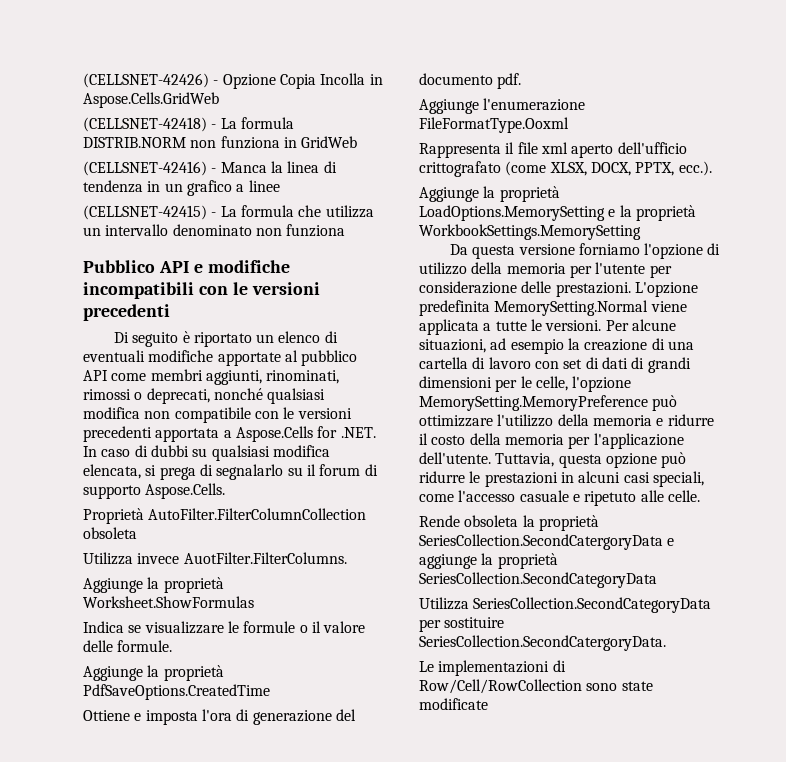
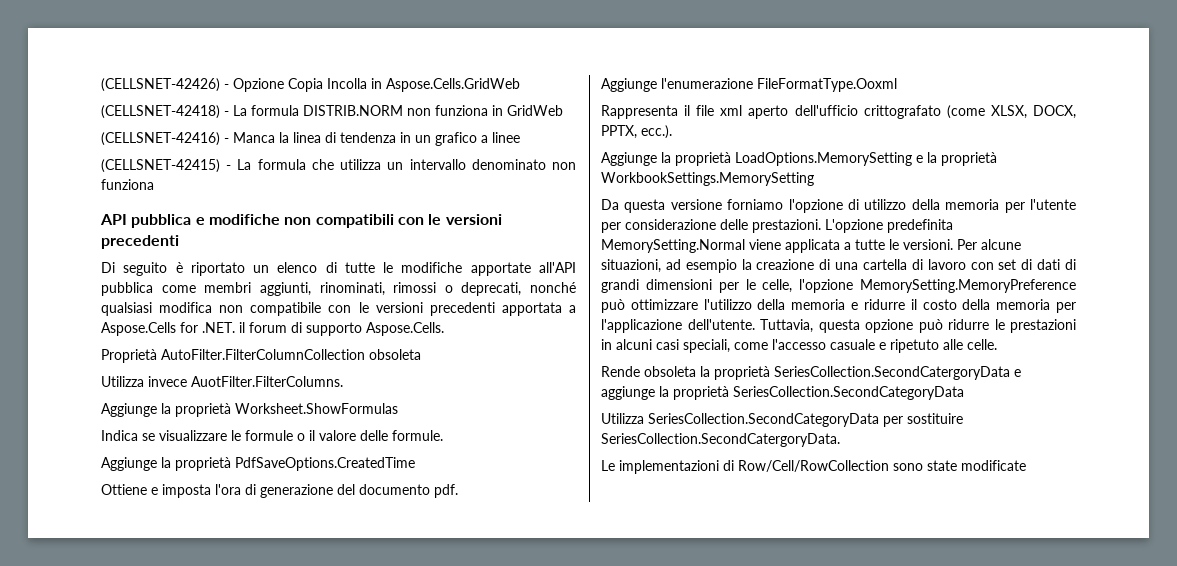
[83,260,290,273] [83,282,194,299] Pubblico API e modifiche incompatibili -> [100,214,394,228] API pubblica e modifiche non compatibili
[83,350,358,366] [83,370,108,381] eventuali modifiche apportate al pubblico API -> [344,262,576,276] [101,282,153,296] tutte le modifiche apportate all'API pubblica
[83,445,330,461] [83,464,303,480] In caso di dubbi su qualsiasi modifica elencata, si prega di segnalarlo su -> (235, 327) none

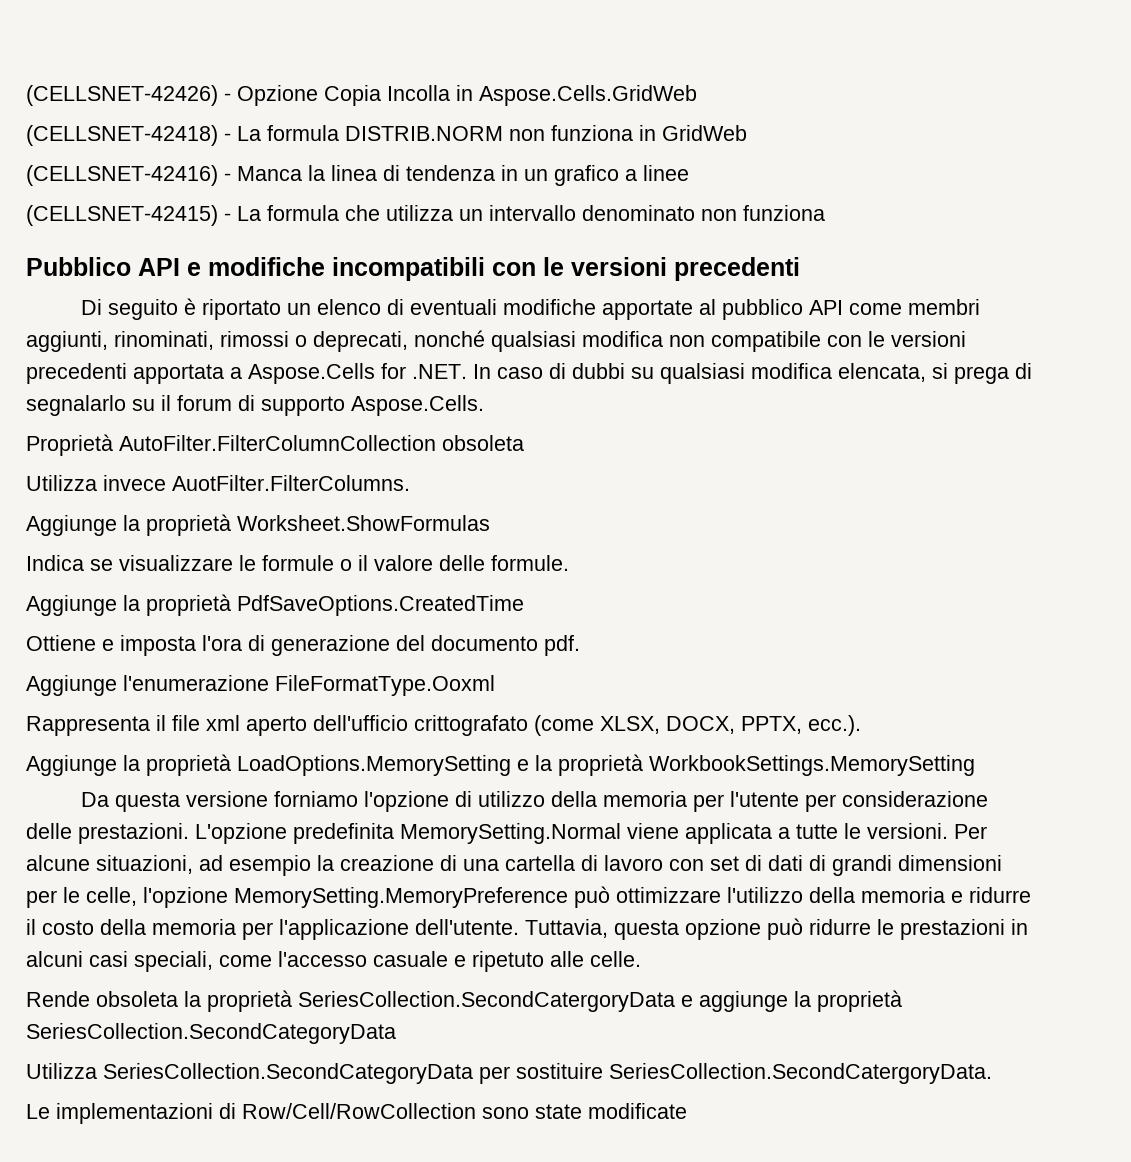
[100,214,394,228] API pubblica e modifiche non compatibili -> [26,257,485,281] Pubblico API e modifiche incompatibili
[344,262,576,276] [101,282,153,296] tutte le modifiche apportate all'API pubblica -> [410,299,844,320] eventuali modifiche apportate al pubblico API
(235, 327) none -> [473,363,1032,384] [26,395,155,416] In caso di dubbi su qualsiasi modifica elencata, si prega di segnalarlo su

